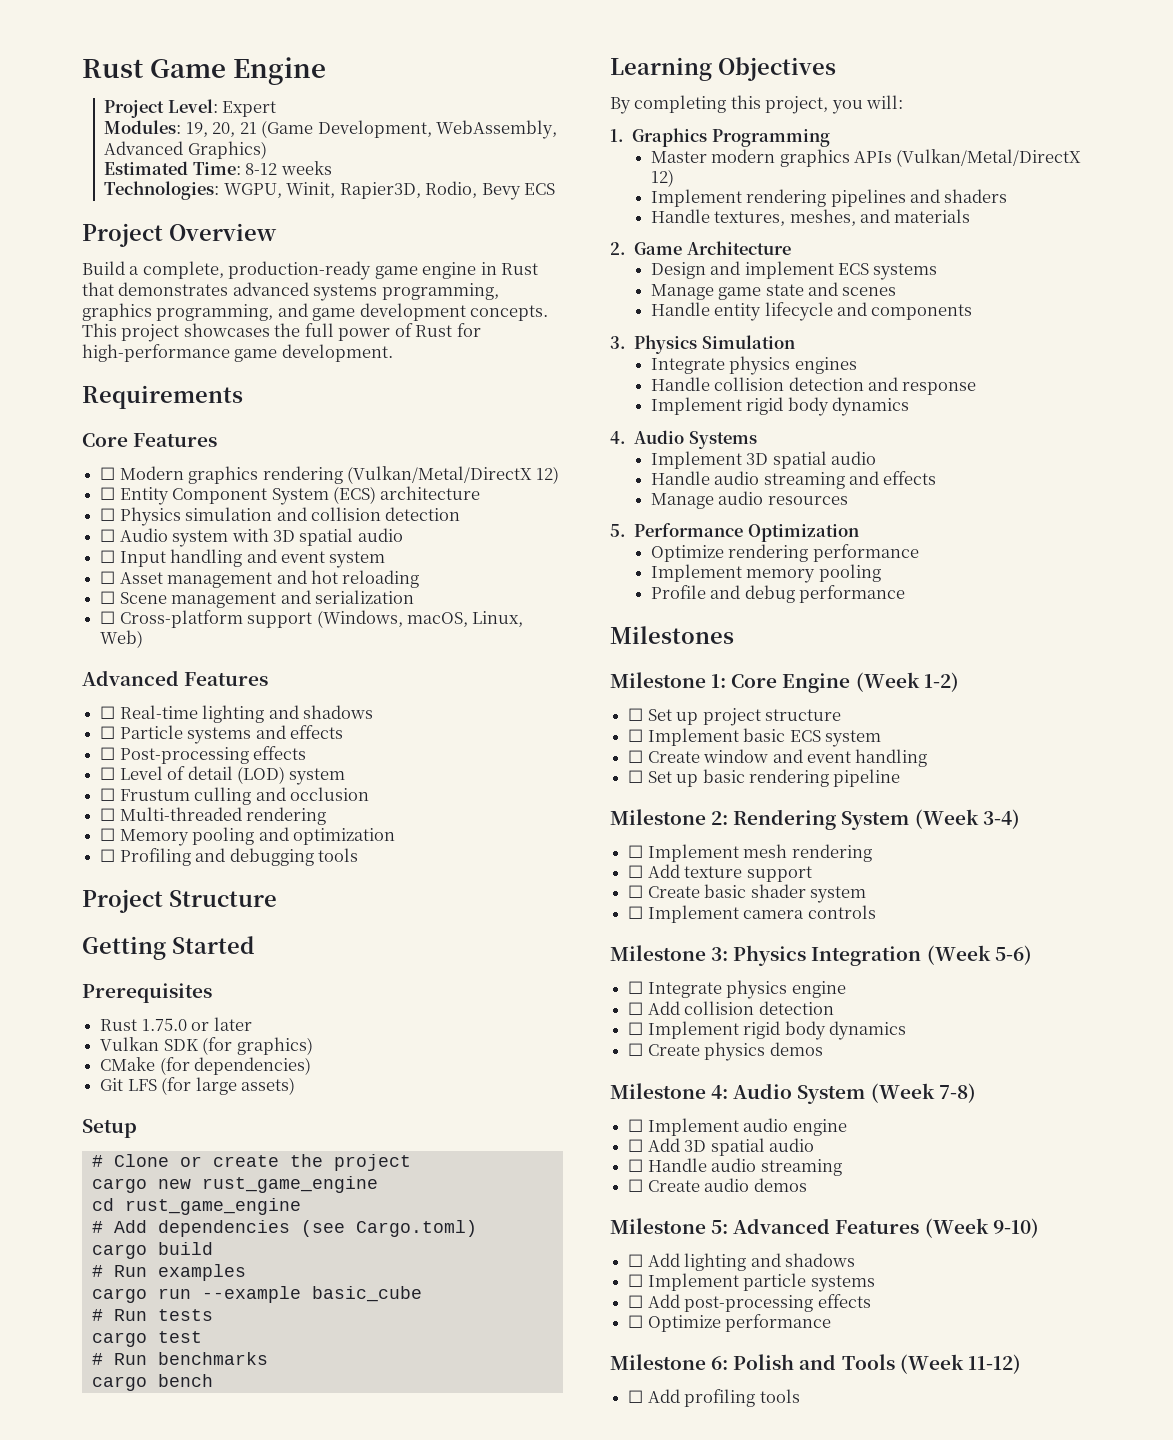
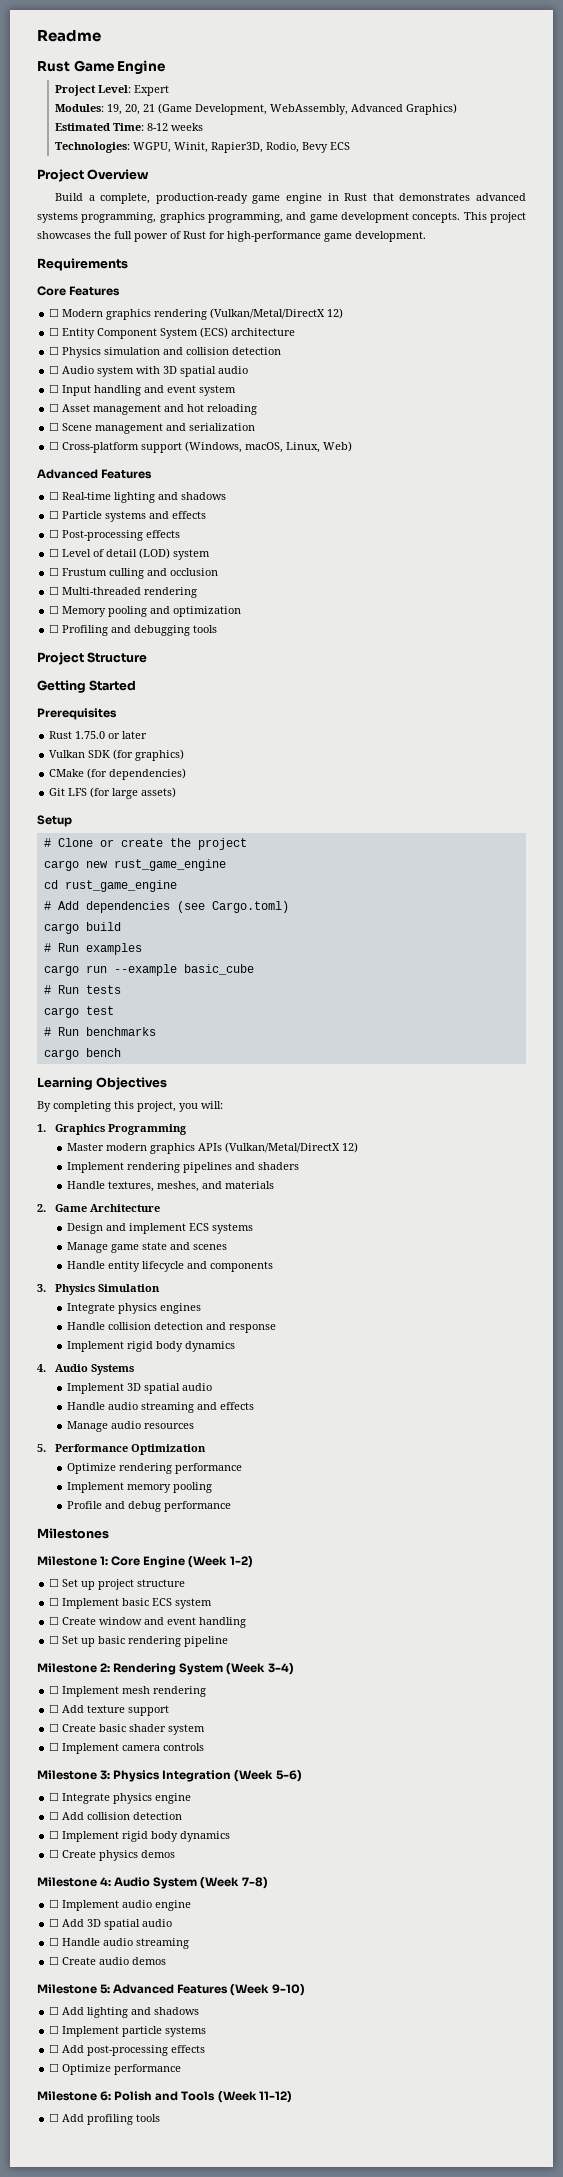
(82, 68) none -> [37,29,101,42] Readme //

